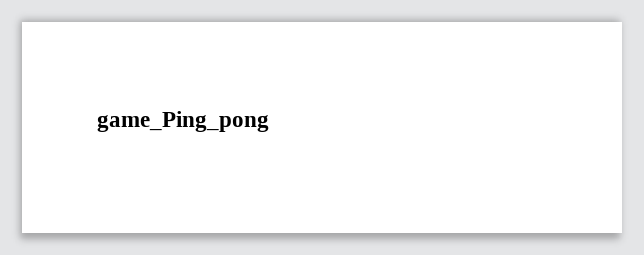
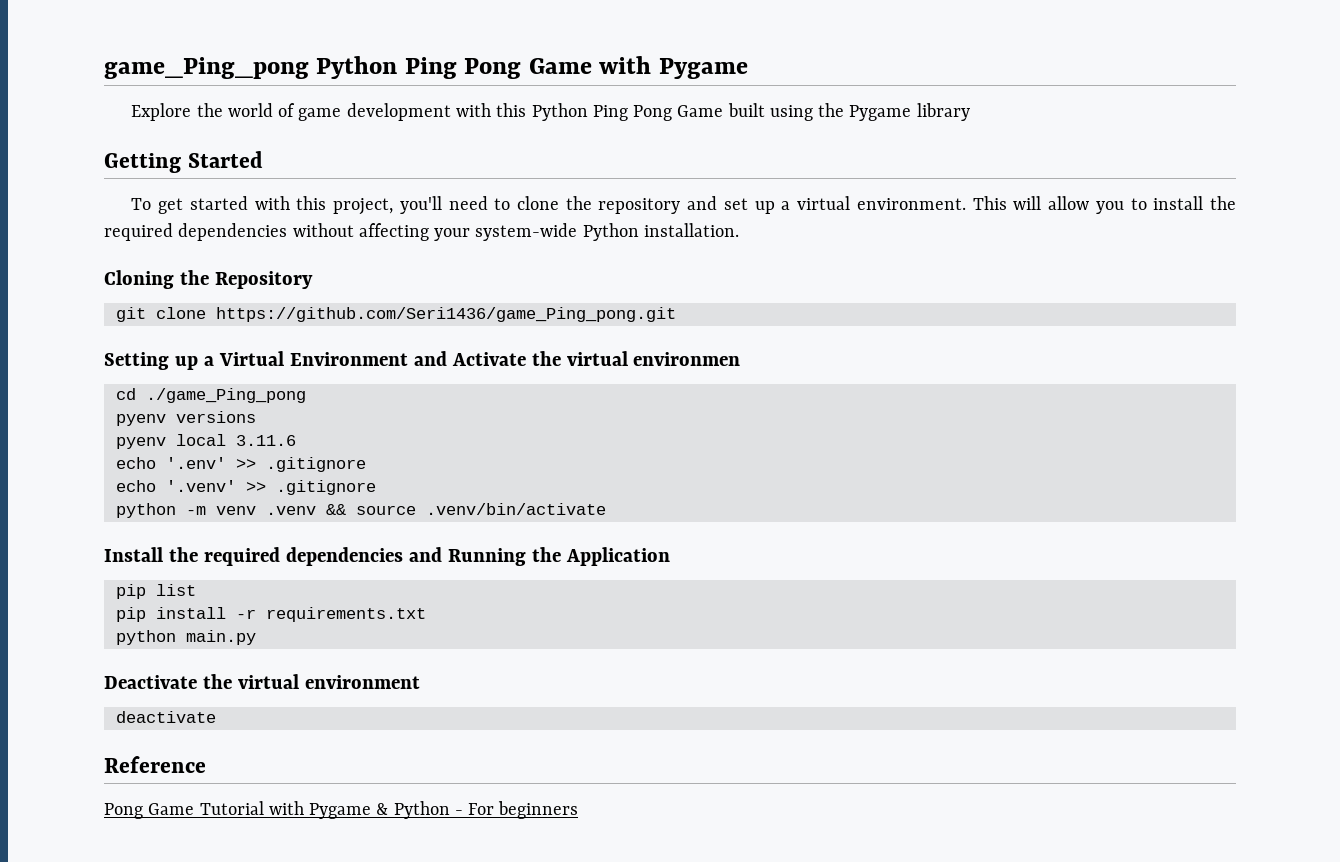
(269, 121) none -> [316,56,748,79] [131,103,970,121] [104,151,263,173] [131,196,1236,215] [104,223,739,241] [104,270,313,289] [115,307,676,322] [104,351,741,370] [115,388,306,403] [115,411,256,426] [115,434,296,449] [115,457,366,472] [115,480,376,495] [115,503,606,518] [104,547,670,566] [115,584,196,599] [115,607,426,622] [115,630,256,645] [104,674,420,689] [115,711,216,723] [104,756,206,773] [104,801,579,819] Python Ping Pong Game with Pygame // Explore the world of game development with this Python Ping Pong Game built using the Pygame library // Getting Started // To get started with this project, you'll need to clone the repository and set up a virtual environment. This will allow you to install the required dependencies without affecting your system-wide Python installation. // Cloning the Repository // git clone https://github.com/Seri1436/game_Ping_pong.git // Setting up a Virtual Environment and Activate the virtual environmen // cd ./game_Ping_pong // pyenv versions // pyenv local 3.11.6 // echo '.env' >> .gitignore // echo '.venv' >> .gitignore // python -m venv .venv && source .venv/bin/activate // Install the required dependencies and Running the Application // pip list // pip install -r requirements.txt // python main.py // Deactivate the virtual environment // deactivate // Reference // Pong Game Tutorial with Pygame & Python - For beginners

